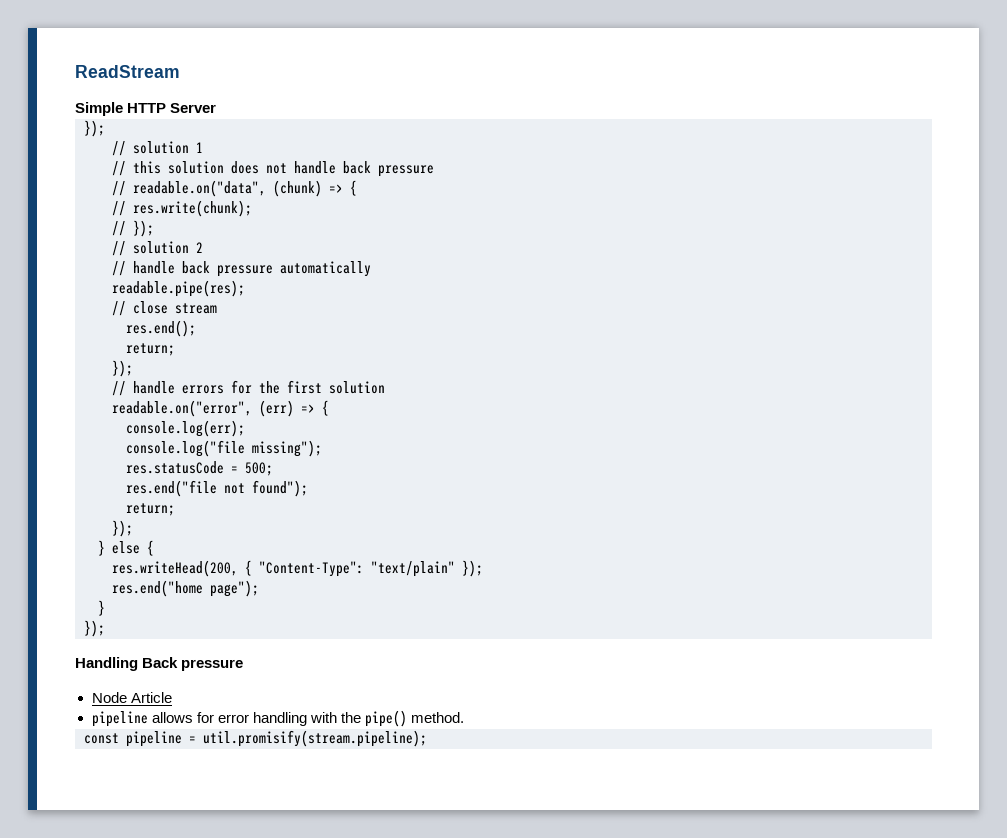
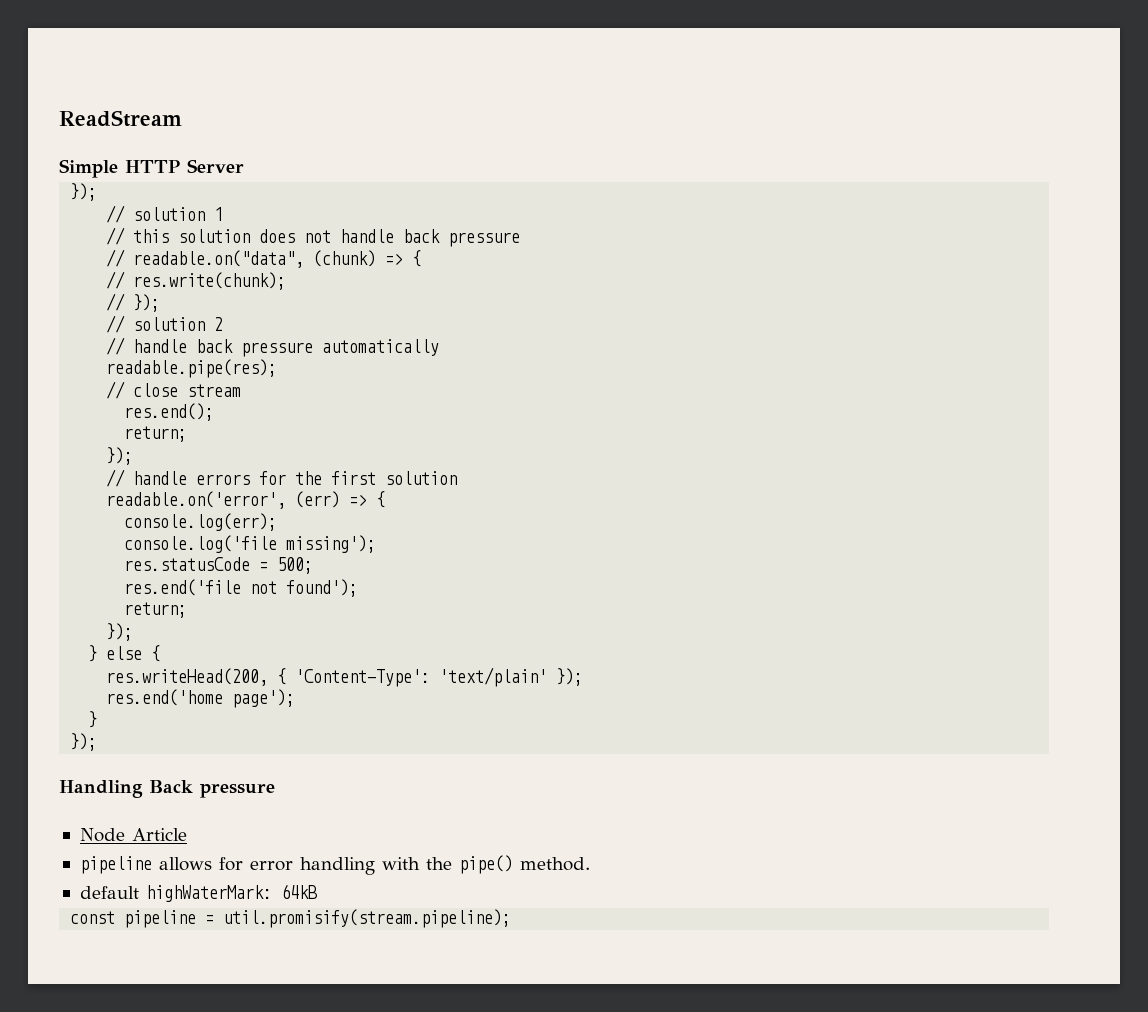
[112,400,252,417] readable.on("error", -> [106,491,287,509] readable.on('error',
[126,440,322,457] console.log("file missing"); -> [124,535,377,553] console.log('file missing');
[126,480,308,497] res.end("file not found"); -> [124,579,359,597] res.end('file not found');
[259,560,483,577] [112,580,259,597] "Content-Type": "text/plain" }); // res.end("home page"); -> [295,667,584,687] [106,689,296,708] 'Content-Type': 'text/plain' }); // res.end('home page');
(464, 717) none -> [79,884,317,902] // default highWaterMark: 64kB

